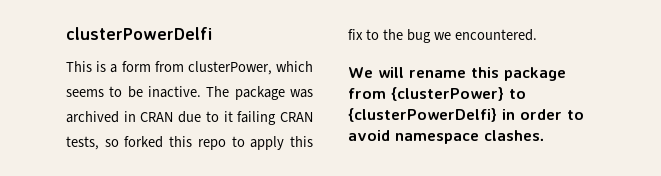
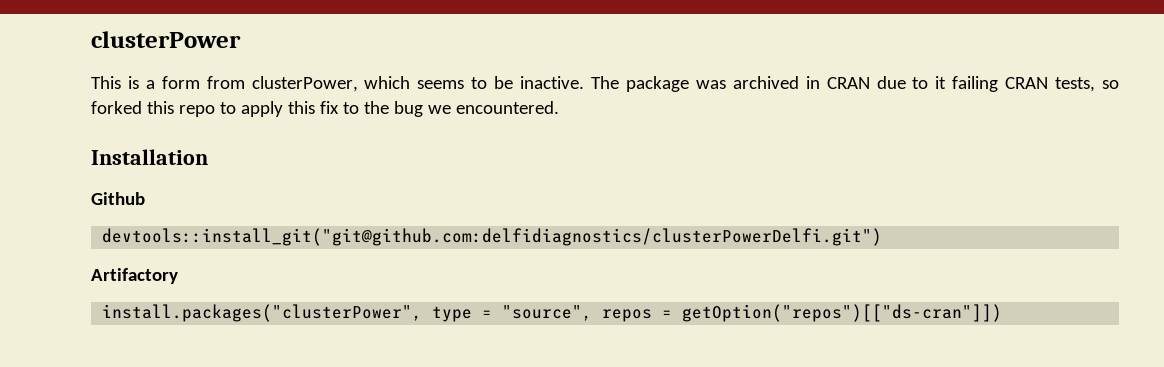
[66,27,212,40] clusterPowerDelfi -> [91,31,241,48] clusterPower
[348,67,566,81] [348,87,526,101] [348,108,584,122] [348,130,545,144] We will rename this package from {clusterPower} to {clusterPowerDelfi} in order to avoid namespace clashes. -> [91,149,208,165] [91,192,145,205] [102,228,883,246] [91,268,178,284] [102,304,1003,322] Installation // Github // devtools::install_git("git@github.com:delfidiagnostics/clusterPowerDelfi.git") // Artifactory // install.packages("clusterPower", type = "source", repos = getOption("repos")[["ds-cran"]])

